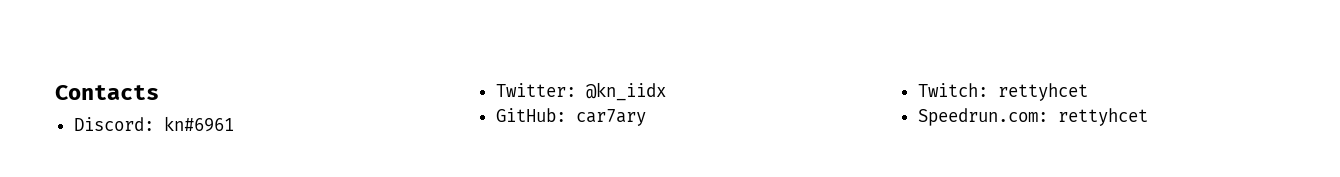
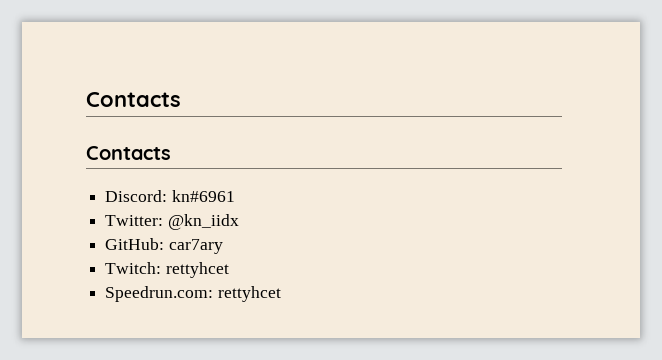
[55,85,159,100] Contacts -> [86,92,181,107] [86,146,171,160] Contacts // Contacts

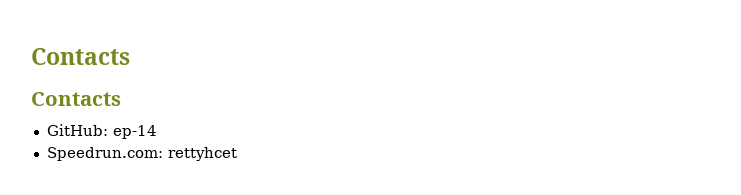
[105,190,235,202] [105,214,239,230] [105,238,223,254] [105,262,229,278] Discord: kn#6961 // Twitter: @kn_iidx // GitHub: car7ary // Twitch: rettyhcet -> [46,124,157,139] GitHub: ep-14

